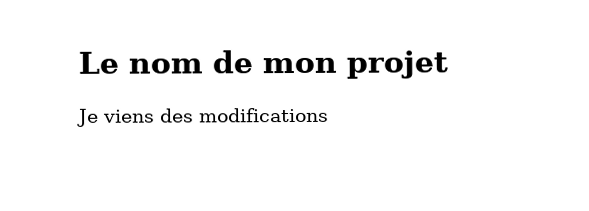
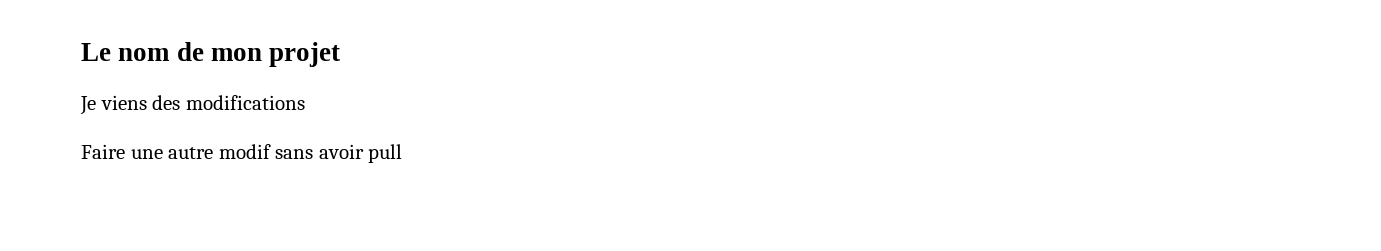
(329, 115) none -> [81,144,403,163] // Faire une autre modif sans avoir pull

